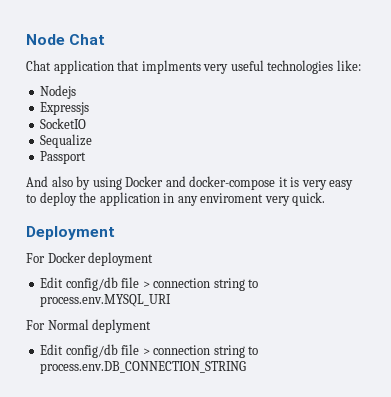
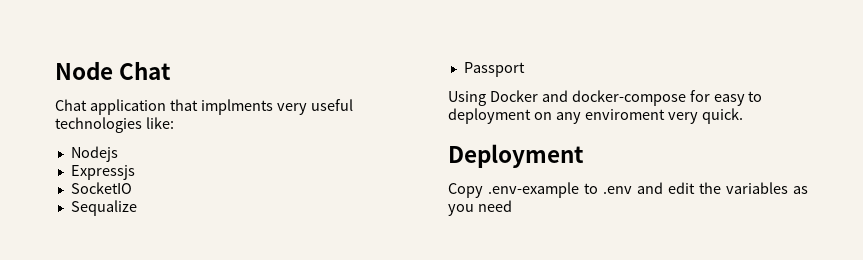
[26,176,354,190] [26,192,175,206] And also by using Docker and docker-compose it is very easy to deploy the application in -> [448,90,763,106] [448,108,552,124] Using Docker and docker-compose for easy to deployment on
[26,252,154,266] [40,277,259,291] [40,294,172,307] [26,319,152,333] [40,344,259,358] [40,361,247,374] For Docker deployment // Edit config/db file > connection string to process.env.MYSQL_URI // For Normal deplyment // Edit config/db file > connection string to process.env.DB_CONNECTION_STRING -> [448,182,808,198] [448,200,512,216] Copy .env-example to .env and edit the variables as you need

